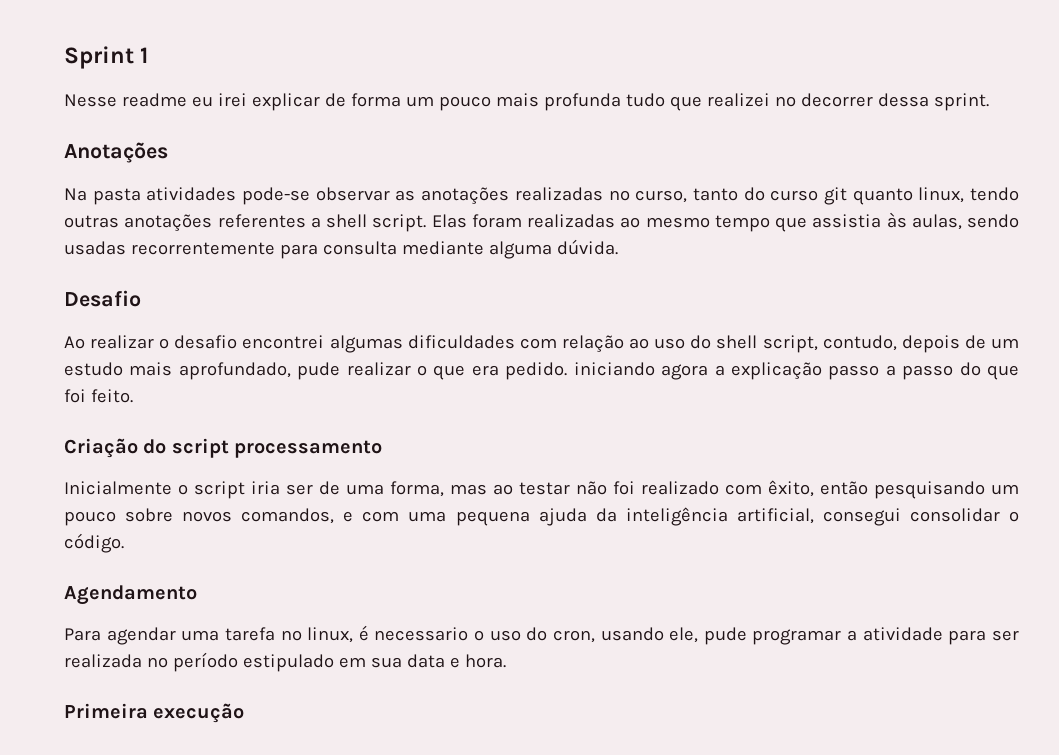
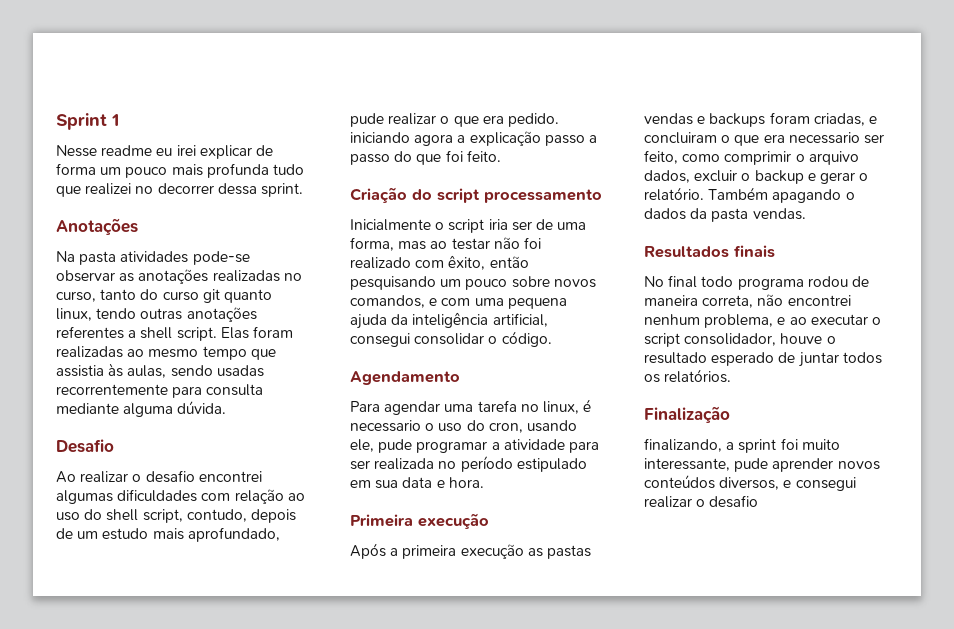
(245, 713) none -> [350,543,591,559] [644,112,877,127] [644,132,884,146] [644,150,859,165] [644,170,869,184] [644,187,855,203] [644,208,806,222] [644,245,775,258] [644,275,869,290] [644,294,851,308] [644,314,881,328] [644,333,836,347] [644,352,882,367] [644,369,732,383] [644,406,730,423] [644,438,840,453] [644,458,880,472] [644,475,856,491] [644,495,759,508] // Após a primeira execução as pastas vendas e backups foram criadas, e concluiram o que era necessario ser feito, como comprimir o arquivo dados, excluir o backup e gerar o relatório. Também apagando o dados da pasta vendas. // Resultados finais // No final todo programa rodou de maneira correta, não encontrei nenhum problema, e ao executar o script consolidador, houve o resultado esperado de juntar todos os relatórios. // Finalização // finalizando, a sprint foi muito interessante, pude aprender novos conteúdos diversos, e consegui realizar o desafio

